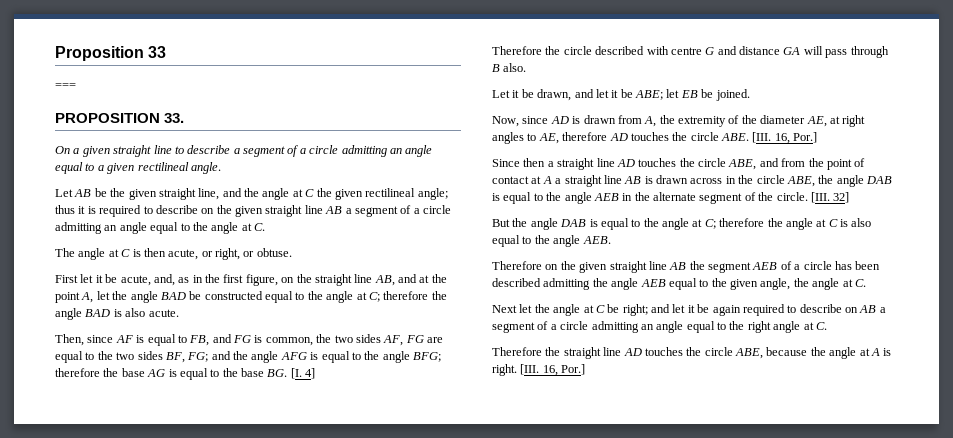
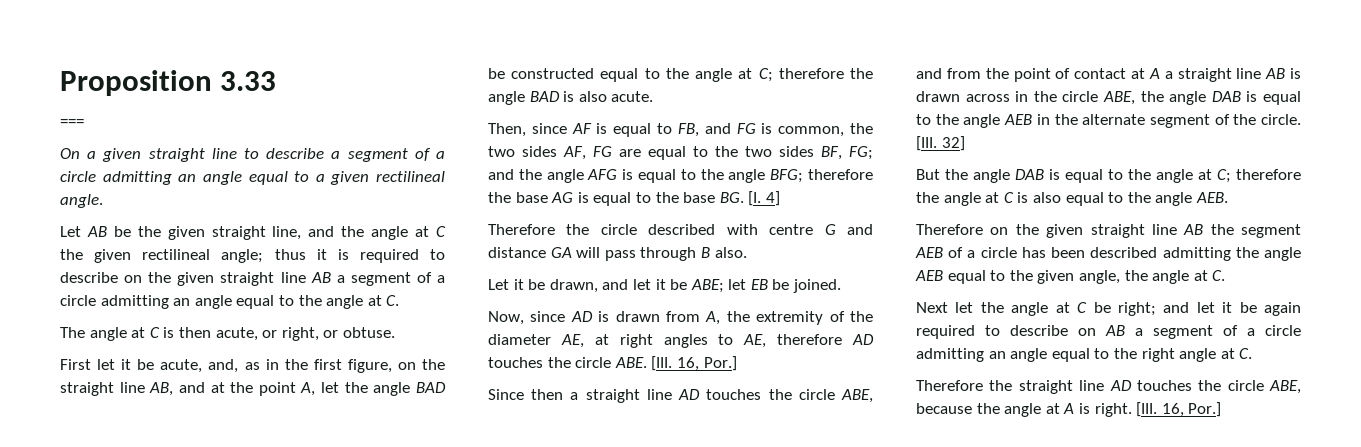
[148,46,167,58] 33 -> [220,71,277,91] 3.33
[55,113,185,123] // PROPOSITION 33. -> (84, 123) none

